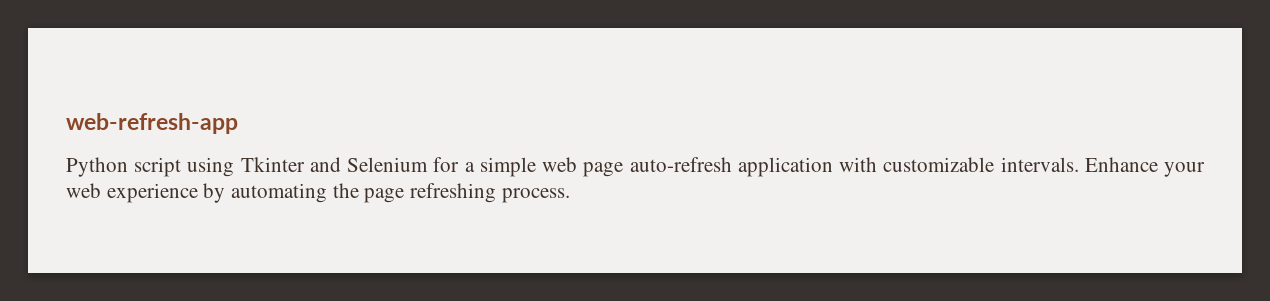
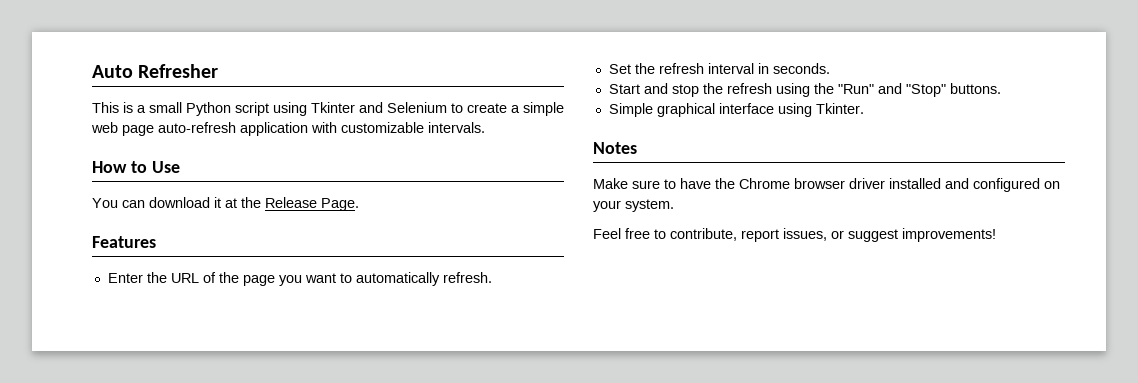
[66,113,238,134] web-refresh-app // -> [92,64,219,78] [92,102,182,113] Auto Refresher // This is a small
[433,157,460,172] for -> [451,103,507,113] to create
[1084,157,1206,177] [66,183,570,203] Enhance your web experience by automating the page refreshing process. -> [92,161,180,173] [92,197,359,211] [92,236,156,248] [107,272,492,286] [608,63,830,74] [608,83,1001,97] [608,103,864,117] [593,142,637,154] [593,178,1060,192] [593,199,674,212] [593,228,996,242] // How to Use // You can download it at the Release Page. // Features // Enter the URL of the page you want to automatically refresh. // Set the refresh interval in seconds. // Start and stop the refresh using the "Run" and "Stop" buttons. // Simple graphical interface using Tkinter. // Notes // Make sure to have the Chrome browser driver installed and configured on your system. // Feel free to contribute, report issues, or suggest improvements!

